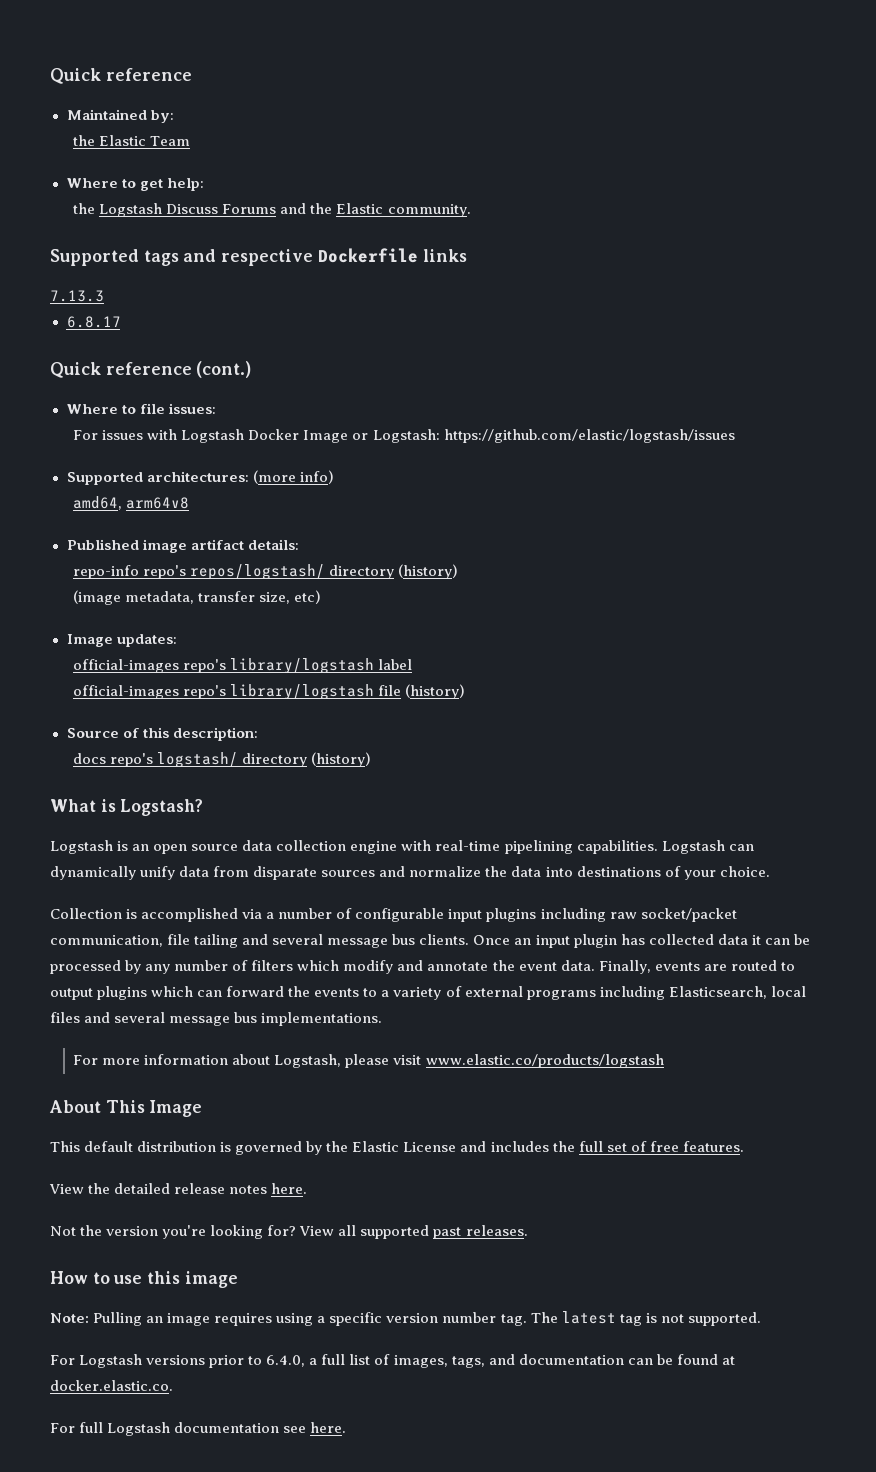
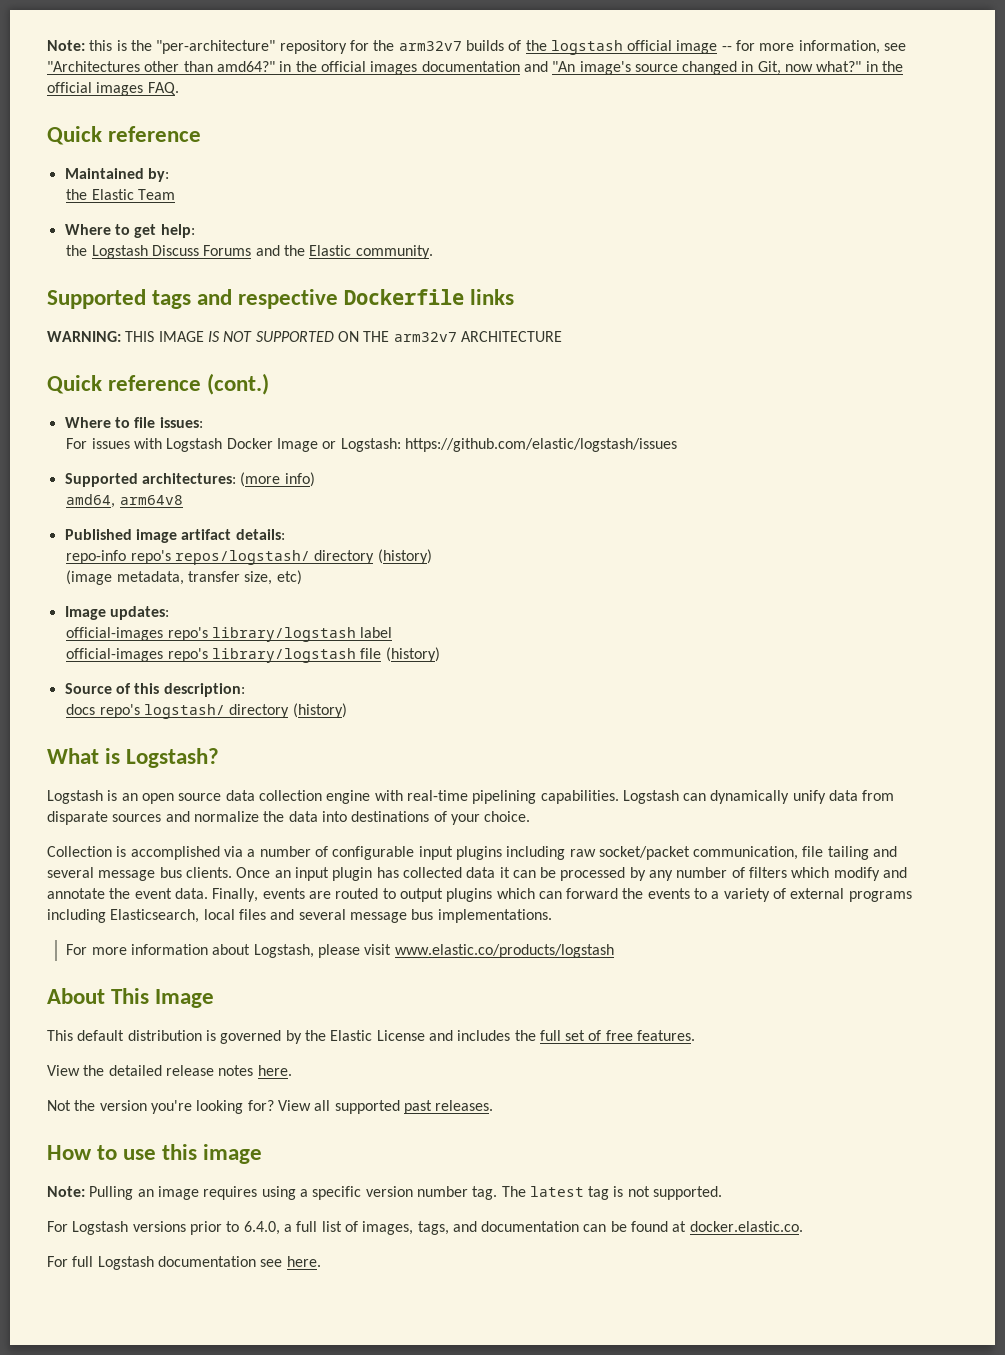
(50, 76) none -> [47,40,907,55] [47,61,904,75] [47,82,179,96] Note: this is the "per-architecture" repository for the arm32v7 builds of the logstash official image -- for more information, see "Architectures other than amd64?" in the official images documentation and "An image's source changed in Git, now what?" in the official images FAQ. //
[50,290,104,302] [66,316,121,328] 7.13.3 // 6.8.17 -> [47,331,562,342] WARNING: THIS IMAGE IS NOT SUPPORTED ON THE arm32v7 ARCHITECTURE

